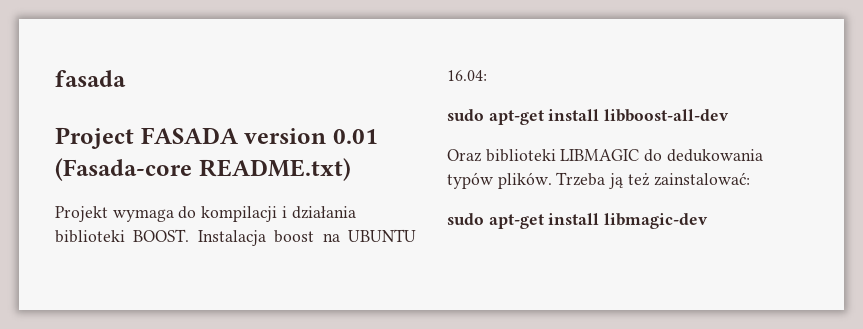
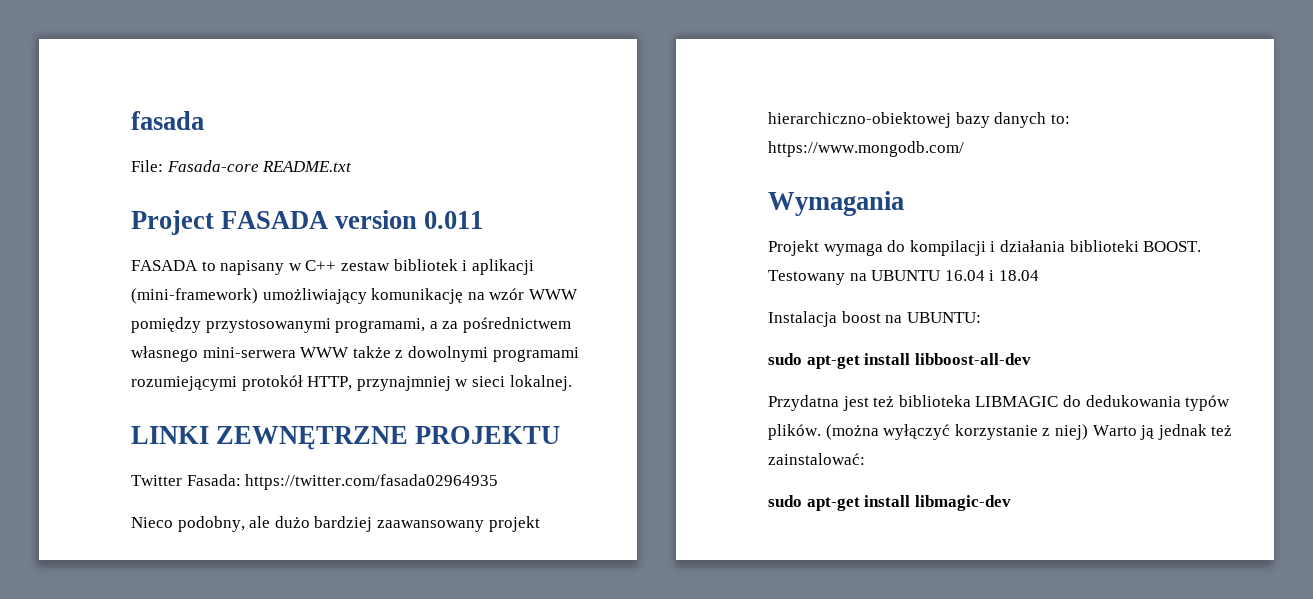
(126, 78) none -> [131,160,353,172] // File: Fasada-core README.txt
[332,129,378,144] [55,158,351,181] 0.01 (Fasada-core README.txt) -> [424,211,484,229] [131,259,534,275] [131,288,578,304] [131,317,571,333] [131,346,579,362] [131,375,572,391] [131,426,561,450] [131,474,499,490] [131,516,540,532] [768,112,1070,128] [768,141,964,157] [768,191,904,216] 0.011 // FASADA to napisany w C++ zestaw bibliotek i aplikacji (mini-framework) umożliwiający komunikację na wzór WWW pomiędzy przystosowanymi programami, a za pośrednictwem własnego mini-serwera WWW także z dowolnymi programami rozumiejącymi protokół HTTP, przynajmniej w sieci lokalnej. // LINKI ZEWNĘTRZNE PROJEKTU // Twitter Fasada: https://twitter.com/fasada02964935 // Nieco podobny, ale dużo bardziej zaawansowany projekt hierarchiczno-obiektowej bazy danych to: https://www.mongodb.com/ // Wymagania
(190, 235) none -> [768,270,1039,285] Testowany na UBUNTU 16.04 i 18.04 //
[348,229,416,242] [447,70,487,81] UBUNTU 16.04: -> [906,312,981,323] UBUNTU:
[447,149,556,162] Oraz biblioteki -> [768,395,971,411] Przydatna jest też biblioteka
[556,172,625,189] Trzeba ją -> [825,424,1207,440] (można wyłączyć korzystanie z niej) Warto ją jednak

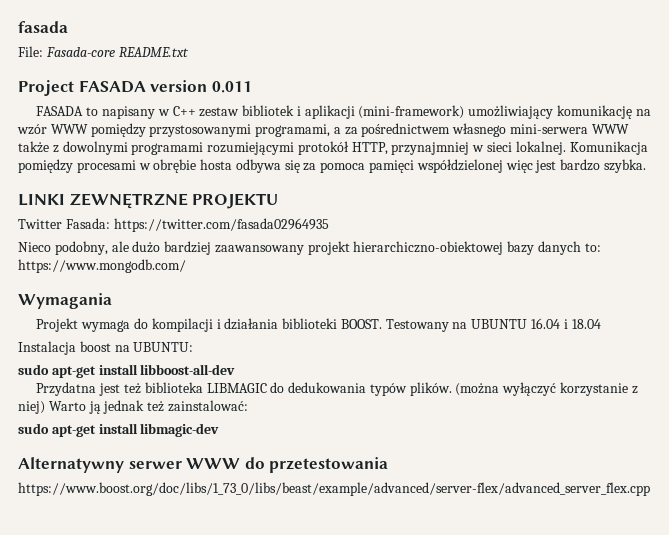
(572, 383) none -> [569,141,648,155] [18,159,646,173] Komunikacja pomiędzy procesami w obrębie hosta odbywa się za pomoca pamięci współdzielonej więc jest bardzo szybka.
(1011, 503) none -> [18,457,389,473] [18,482,650,496] // Alternatywny serwer WWW do przetestowania // https://www.boost.org/doc/libs/1_73_0/libs/beast/example/advanced/server-flex/advanced_server_flex.cpp

